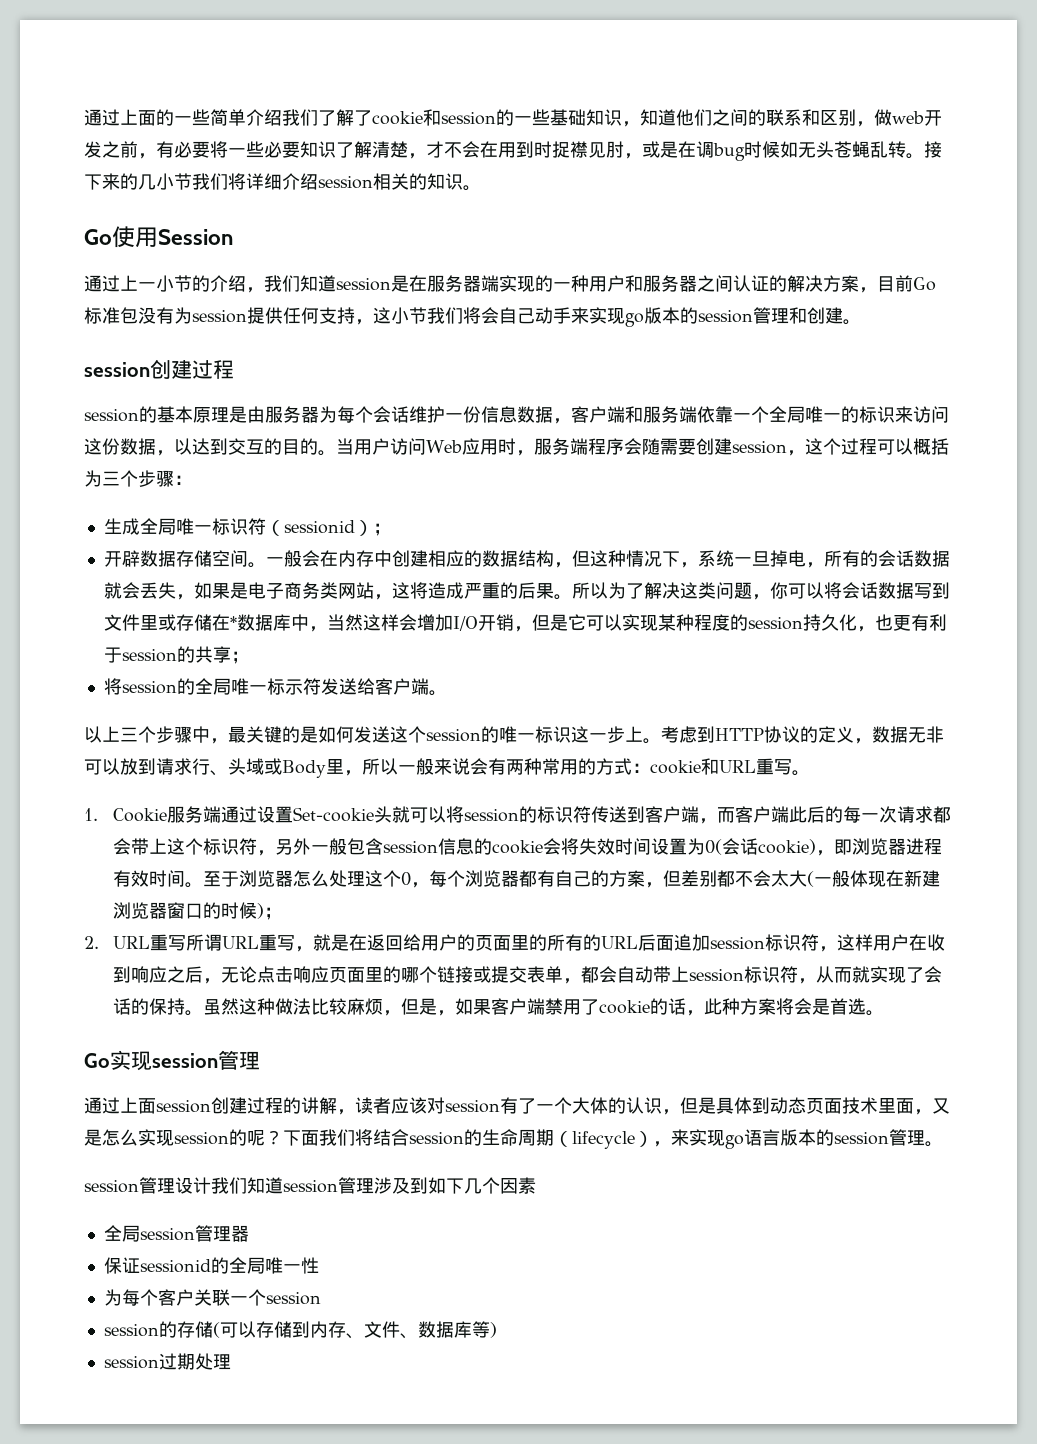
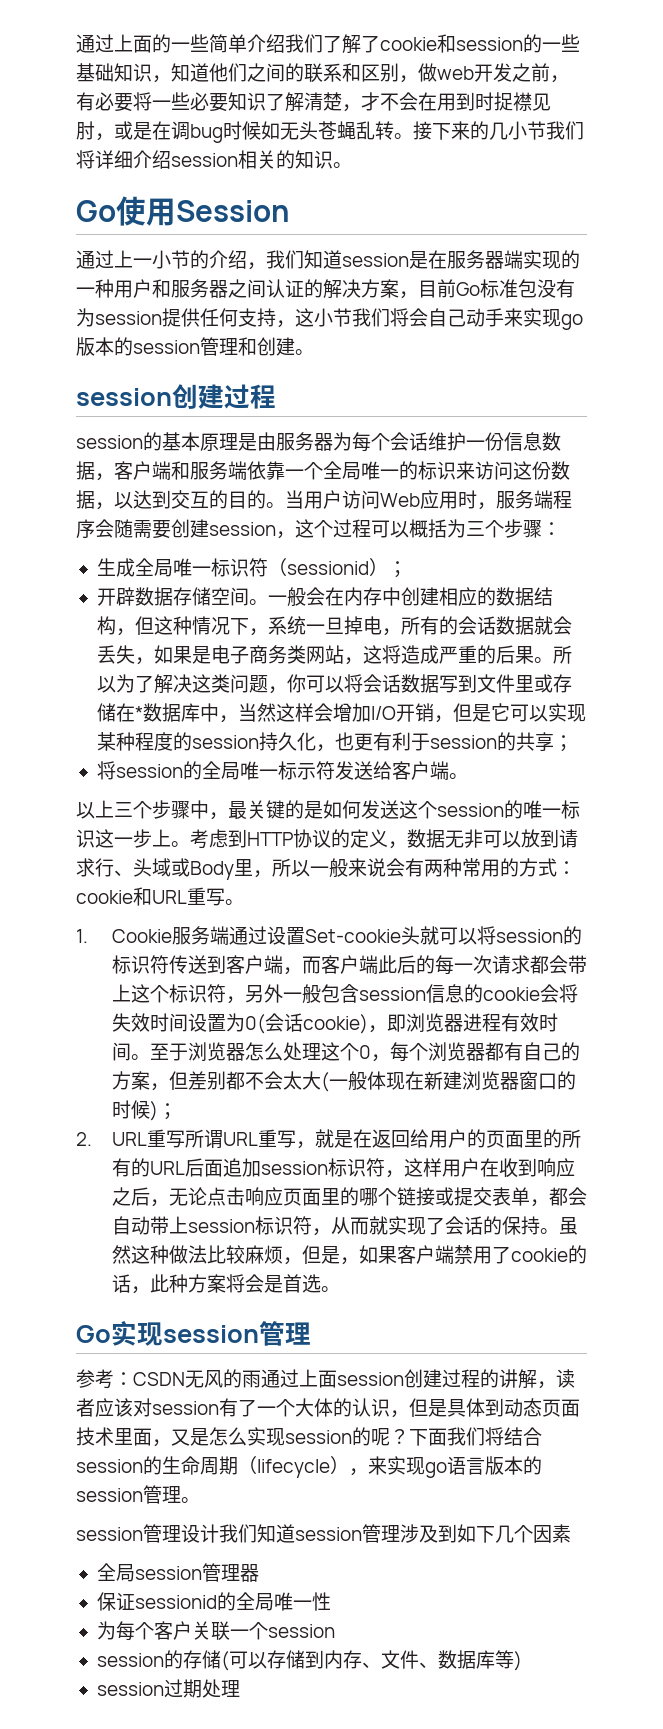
(260, 1060) none -> [76,1369,261,1389] 参考：CSDN无风的雨

